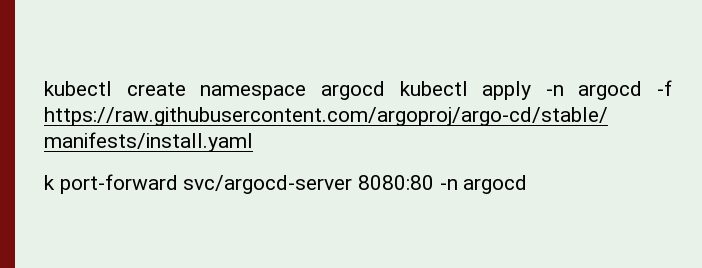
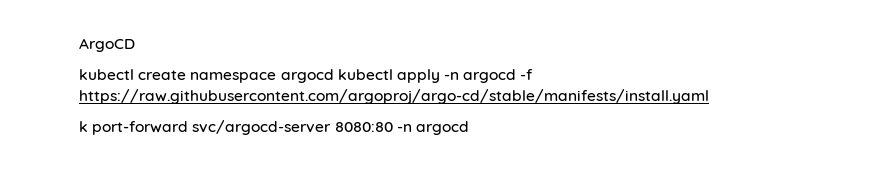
(44, 88) none -> [79,38,135,52] ArgoCD //

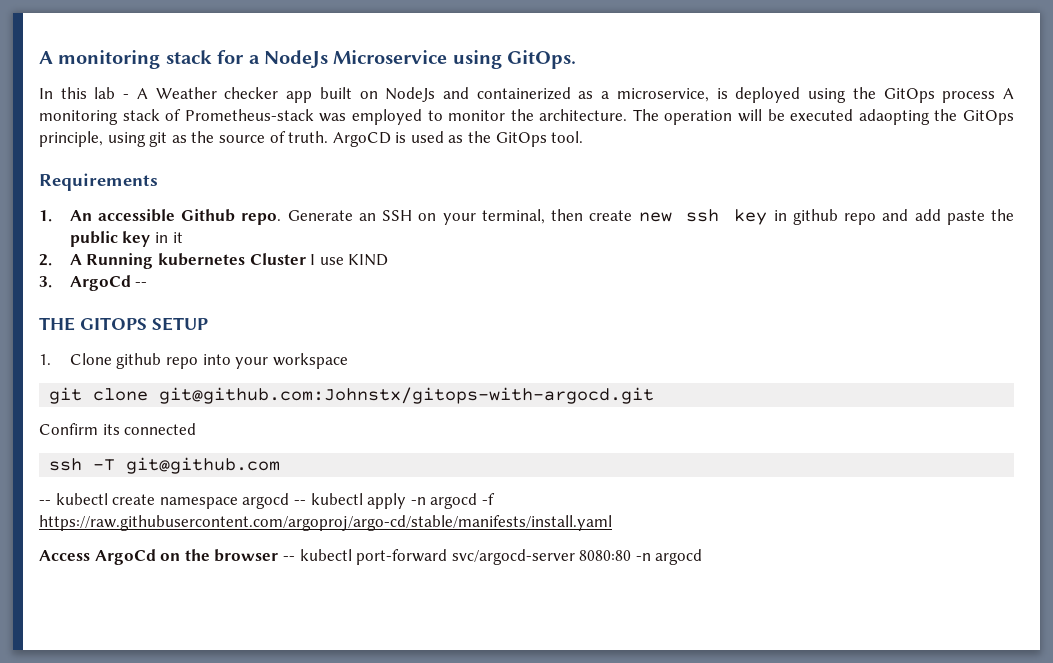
[79,38,135,52] ArgoCD // -> [39,50,577,69] [39,87,1015,103] [39,109,1015,125] [39,131,584,147] [39,173,158,191] [39,209,1015,225] [69,231,183,247] [39,253,389,269] [39,275,148,291] [39,317,208,331] [39,353,348,369] [49,387,655,404] [39,423,197,435] [49,457,281,474] [39,500,51,505] A monitoring stack for a NodeJs Microservice using GitOps. // In this lab - A Weather checker app built on NodeJs and containerized as a microservice, is deployed using the GitOps process A monitoring stack of Prometheus-stack was employed to monitor the architecture. The operation will be executed adaopting the GitOps principle, using git as the source of truth. ArgoCD is used as the GitOps tool. // Requirements // 1. An accessible Github repo. Generate an SSH on your terminal, then create new ssh key in github repo and add paste the public key in it // 2. A Running kubernetes Cluster I use KIND // 3. ArgoCd -- // THE GITOPS SETUP // 1. Clone github repo into your workspace // git clone git@github.com:Johnstx/gitops-with-argocd.git // Confirm its connected // ssh -T git@github.com // --
(334, 76) none -> [293,500,306,505] --
[79,121,88,132] k -> [39,549,352,565] Access ArgoCd on the browser -- kubectl

